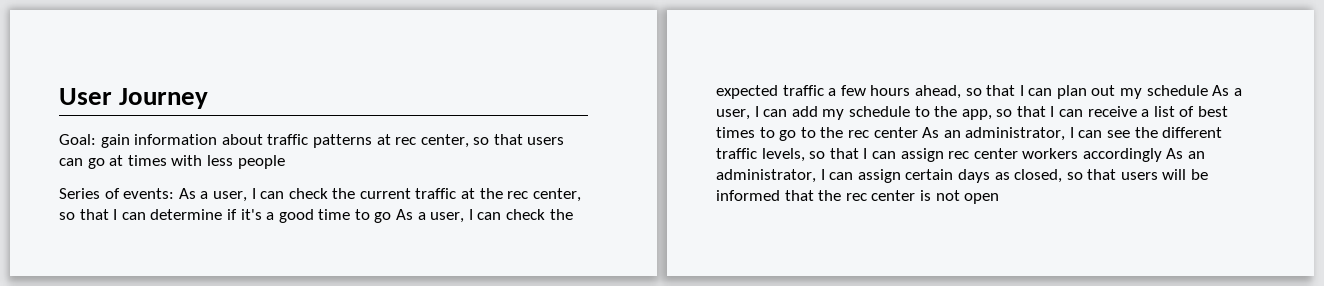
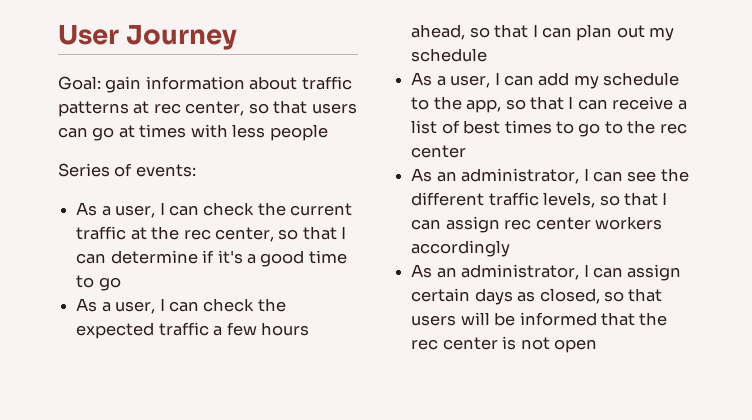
(175, 193) none -> (196, 170) //
(392, 217) none -> (121, 284) //
(1208, 90) none -> (488, 55) //
(918, 132) none -> (467, 151) //
(1162, 155) none -> (511, 248) //

